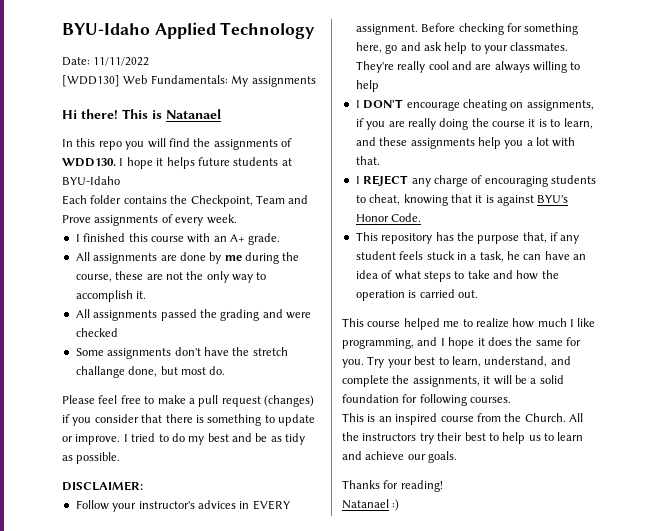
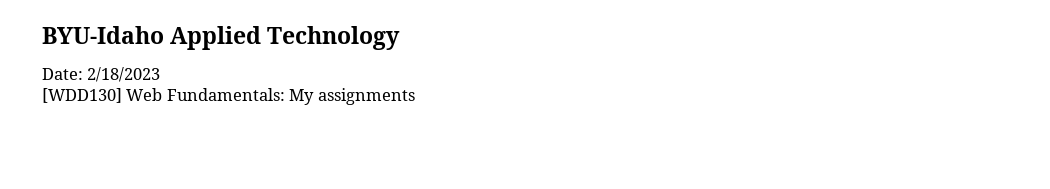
[93,57,150,66] 11/11/2022 -> [87,67,161,82] 2/18/2023
[62,109,221,119] [62,138,292,150] [62,157,292,169] [62,176,120,185] [62,195,309,207] [62,214,237,226] [75,233,281,245] [75,252,300,264] [75,271,267,283] [75,290,147,302] [75,309,311,321] [75,328,118,337] [75,347,288,359] [75,366,226,378] [62,395,314,407] [62,414,315,426] [62,433,306,445] [62,452,121,464] [62,481,143,491] [75,500,291,512] [355,23,579,35] [355,42,569,54] [355,61,581,73] [355,80,379,92] [355,99,594,111] [355,118,593,130] [355,137,576,149] [355,156,380,165] [355,175,596,187] [355,194,569,206] [355,213,422,222] [355,232,580,244] [355,251,587,262] [355,270,559,282] [355,289,478,301] [342,318,596,330] [342,337,581,349] [342,356,571,368] [342,375,564,387] [342,394,512,406] [342,413,583,425] [342,432,584,444] [342,451,458,463] [342,480,443,492] [342,499,400,511] // Hi there! This is Natanael // In this repo you will find the assignments of WDD130. I hope it helps future students at BYU-Idaho // Each folder contains the Checkpoint, Team and Prove assignments of every week. // I finished this course with an A+ grade. // All assignments are done by me during the course, these are not the only way to accomplish it. // All assignments passed the grading and were checked // Some assignments don't have the stretch challange done, but most do. // Please feel free to make a pull request (changes) if you consider that there is something to update or improve. I tried to do my best and be as tidy as possible. // DISCLAIMER: // Follow your instructor's advices in EVERY assignment. Before checking for something here, go and ask help to your classmates. They're really cool and are always willing to help // I DON'T encourage cheating on assignments, if you are really doing the course it is to learn, and these assignments help you a lot with that. // I REJECT any charge of encouraging students to cheat, knowing that it is against BYU's Honor Code. // This repository has the purpose that, if any student feels stuck in a task, he can have an idea of what steps to take and how the operation is carried out. // This course helped me to realize how much I like programming, and I hope it does the same for you. Try your best to learn, understand, and complete the assignments, it will be a solid foundation for following courses. // This is an inspired course from the Church. All the instructors try their best to help us to learn and achieve our goals. // Thanks for reading! // Natanael :) -> (415, 96) none

